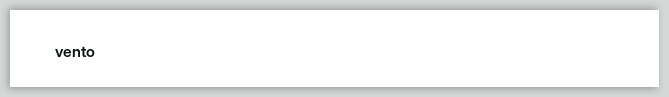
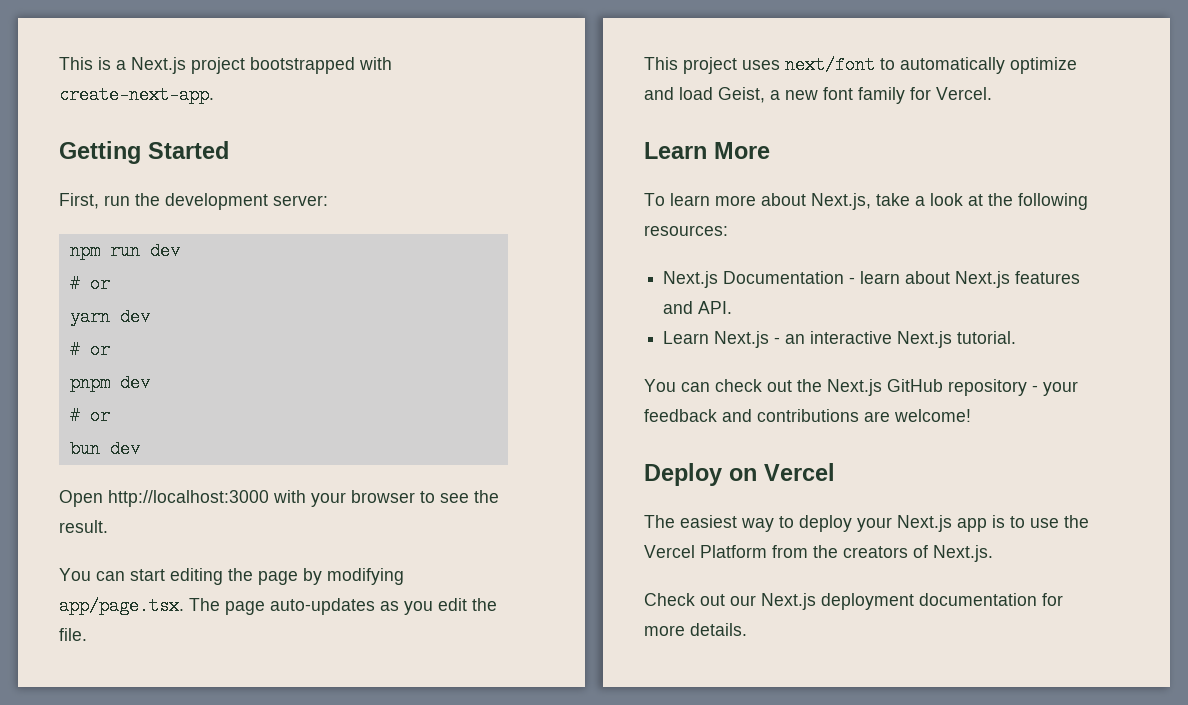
[55,46,95,57] vento -> [59,57,392,74] [59,86,214,104] [59,141,229,164] [59,193,328,210] [69,242,180,260] [69,275,110,293] [69,308,150,326] [69,341,110,359] [69,374,150,392] [69,407,110,425] [69,440,140,458] [59,490,499,507] [59,520,108,533] [59,568,404,585] [59,597,497,615] [59,628,87,641] [644,56,1077,74] [644,87,992,104] [644,142,770,159] [644,193,1088,210] [644,225,728,236] [663,271,1081,288] [663,301,733,314] [663,331,1017,348] [644,379,1078,396] [644,409,971,422] [644,463,835,486] [644,515,1089,532] [644,545,993,562] [644,593,1063,610] [644,623,747,636] This is a Next.js project bootstrapped with create-next-app. // Getting Started // First, run the development server: // npm run dev // # or // yarn dev // # or // pnpm dev // # or // bun dev // Open http://localhost:3000 with your browser to see the result. // You can start editing the page by modifying app/page.tsx. The page auto-updates as you edit the file. // This project uses next/font to automatically optimize and load Geist, a new font family for Vercel. // Learn More // To learn more about Next.js, take a look at the following resources: // Next.js Documentation - learn about Next.js features and API. // Learn Next.js - an interactive Next.js tutorial. // You can check out the Next.js GitHub repository - your feedback and contributions are welcome! // Deploy on Vercel // The easiest way to deploy your Next.js app is to use the Vercel Platform from the creators of Next.js. // Check out our Next.js deployment documentation for more details.

